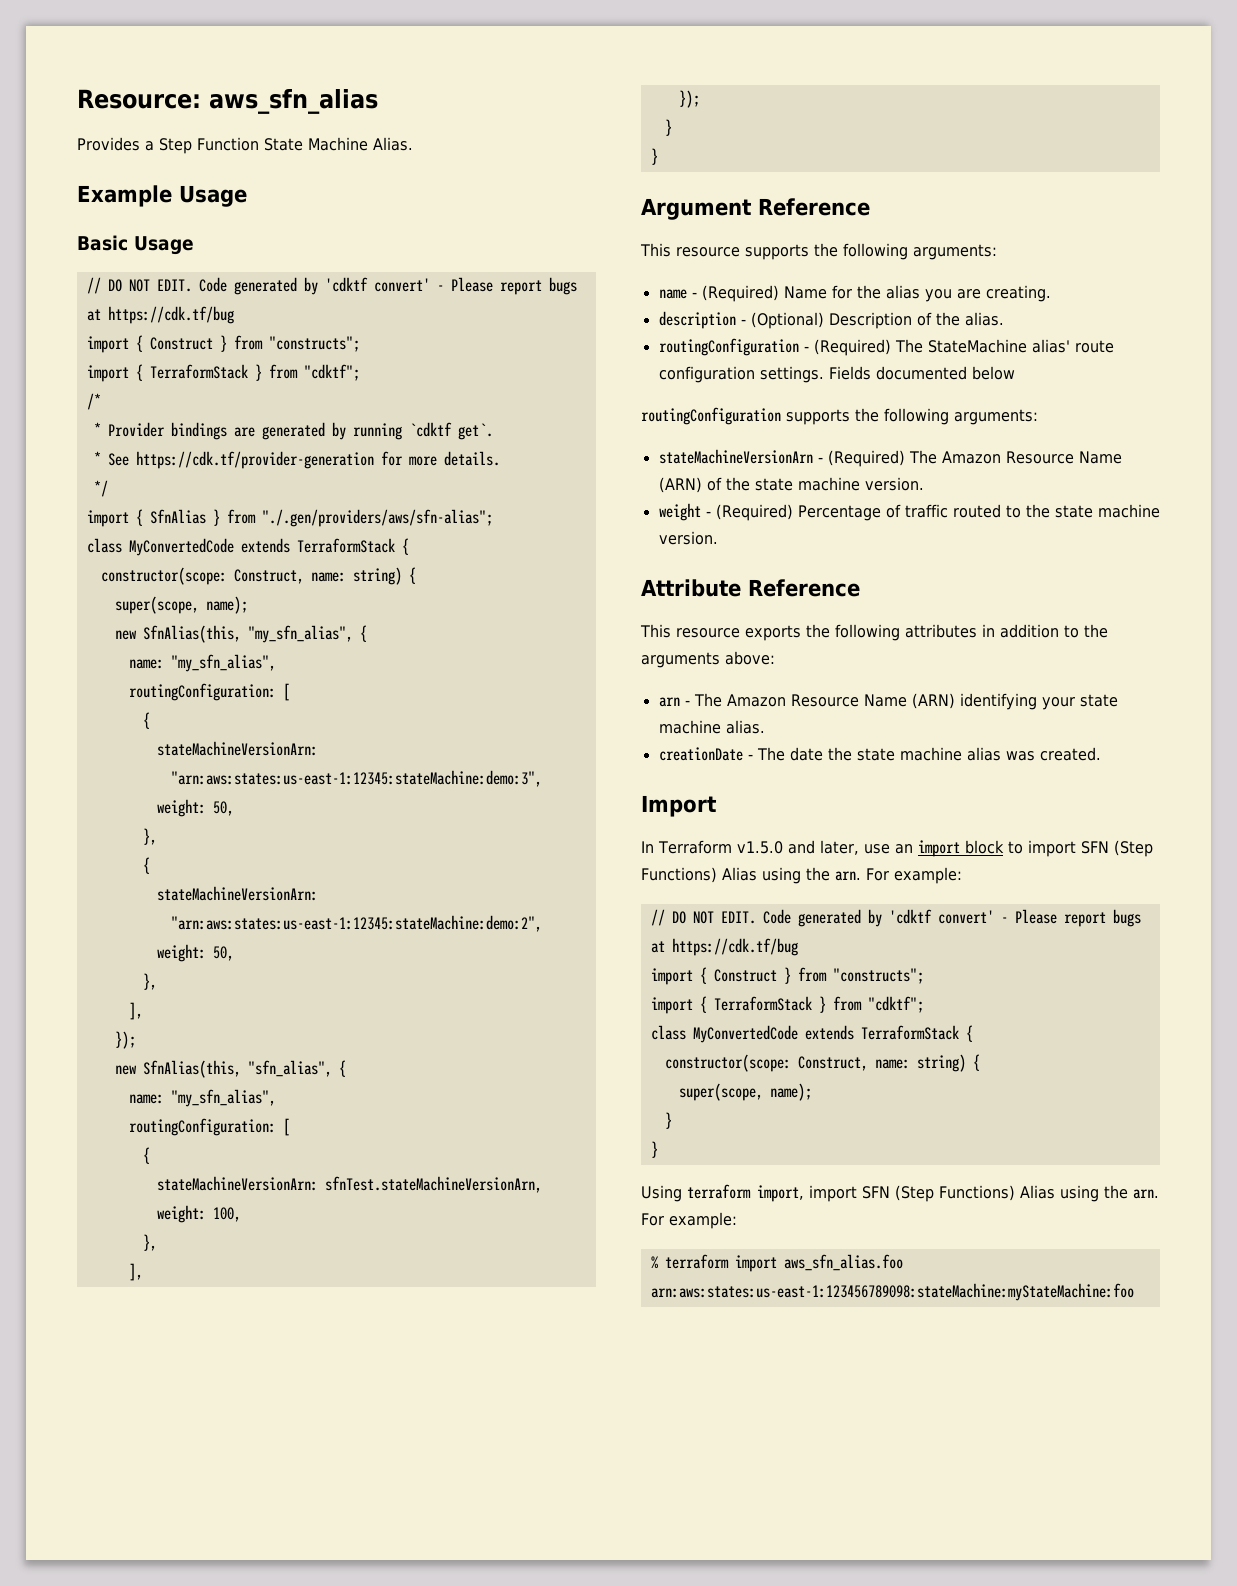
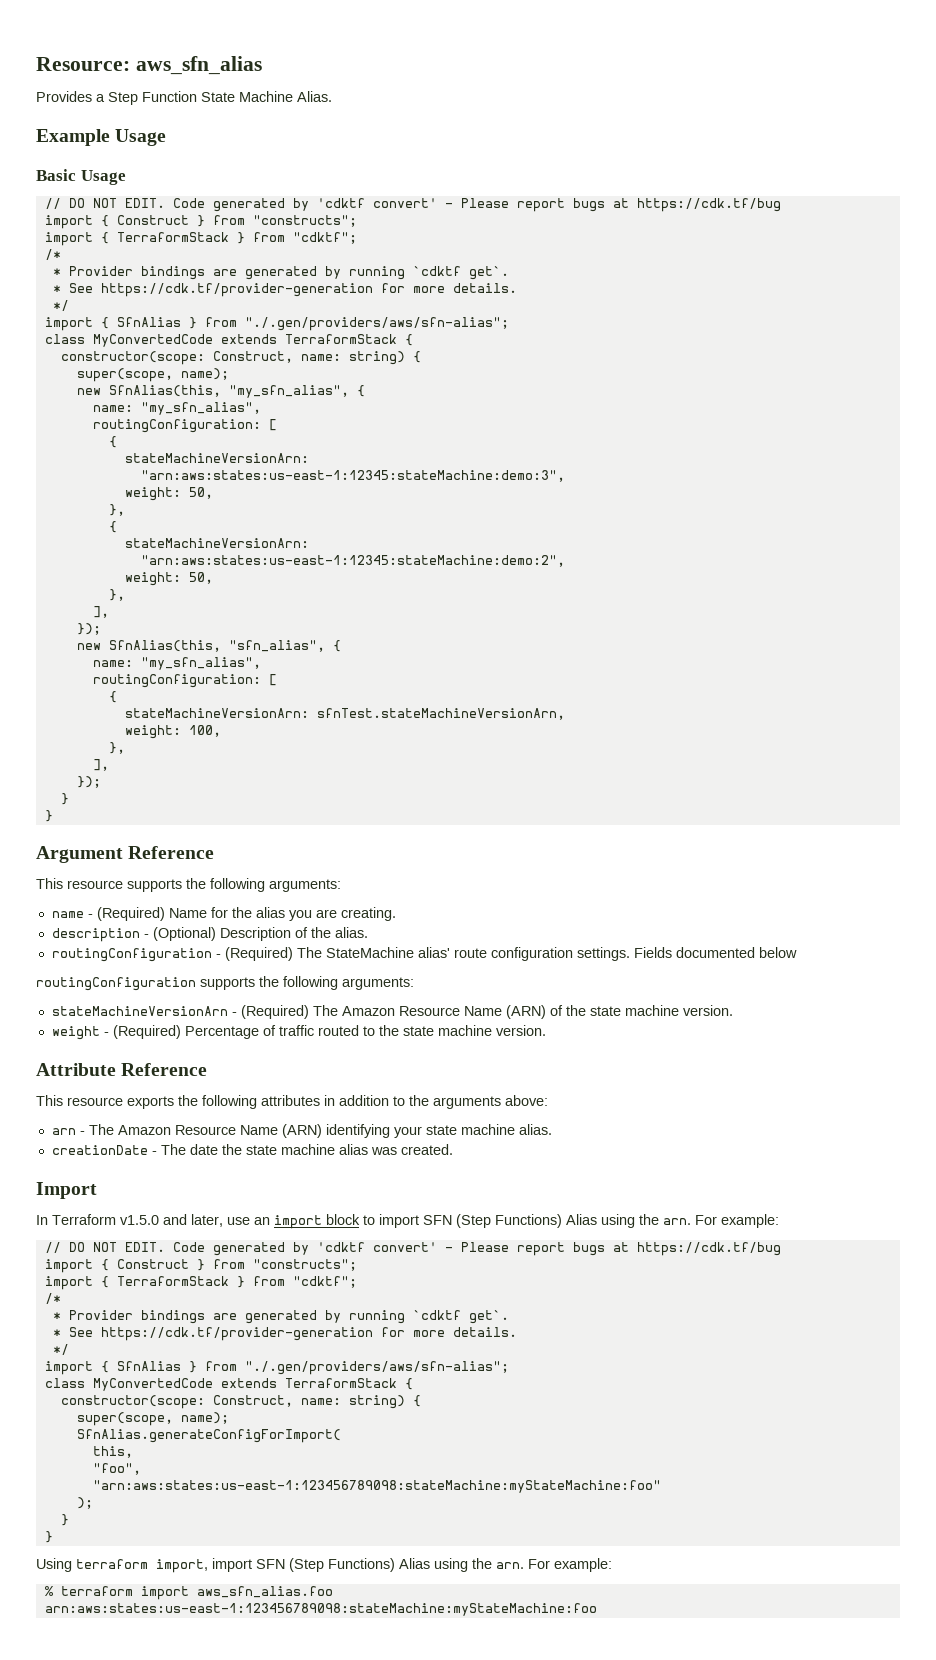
(924, 1004) none -> [44,1293,61,1304] [52,1310,509,1324] [52,1327,517,1341] [52,1344,69,1355] [44,1361,509,1375] // /* // * Provider bindings are generated by running `cdktf get`. // * See https://cdk.tf/provider-generation for more details. // */ // import { SfnAlias } from "./.gen/providers/aws/sfn-alias";
(812, 1092) none -> [76,1429,341,1443] [92,1446,133,1458] [92,1463,141,1475] [92,1480,661,1493] [76,1497,93,1509] // SfnAlias.generateConfigForImport( // this, // "foo", // "arn:aws:states:us-east-1:123456789098:stateMachine:myStateMachine:foo" // );

